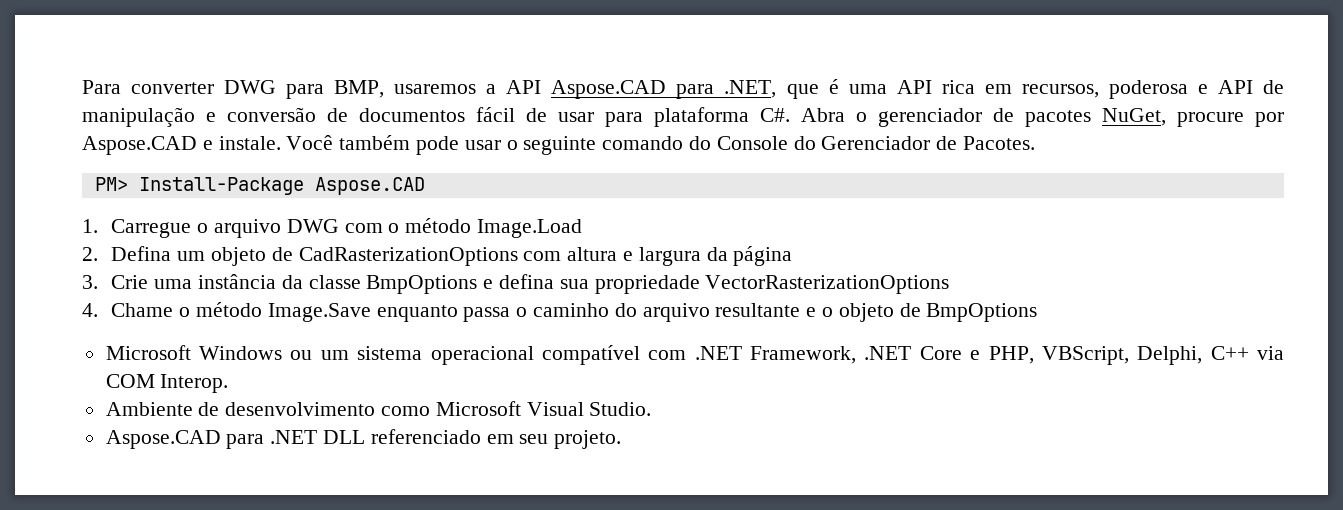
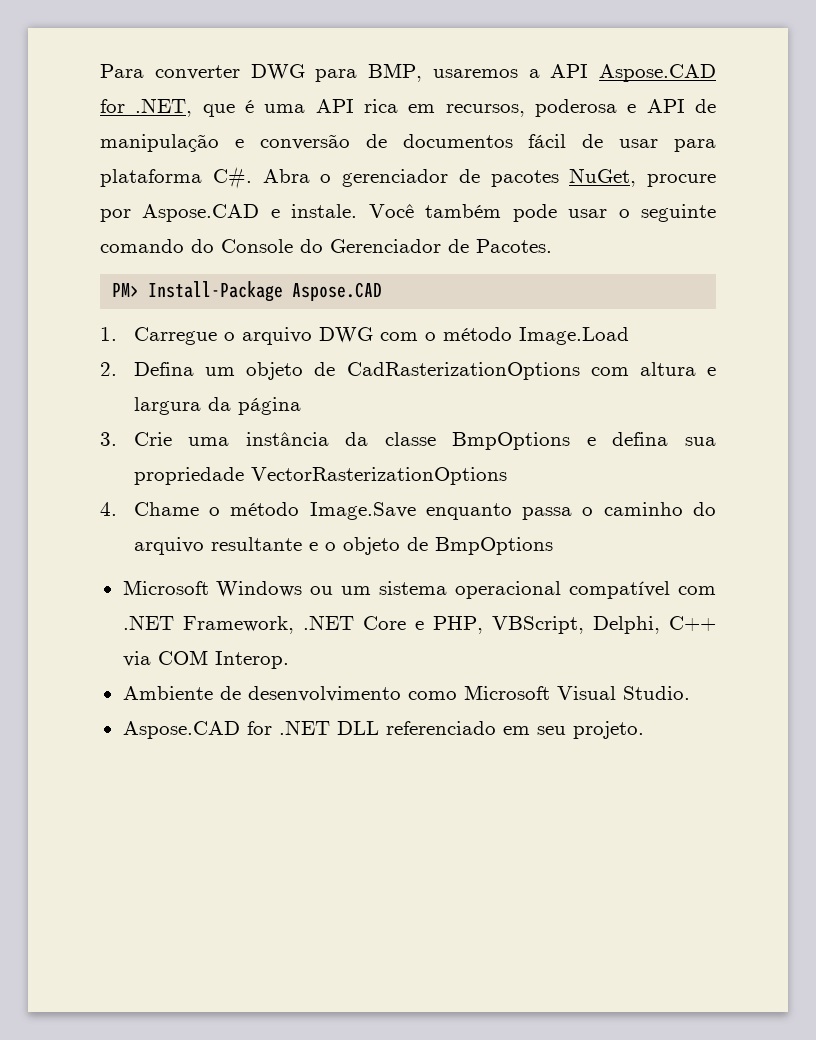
[676,84,715,99] para -> [100,99,125,113] for
[226,434,265,449] para -> [246,721,272,735] for

